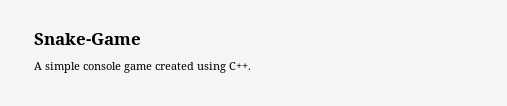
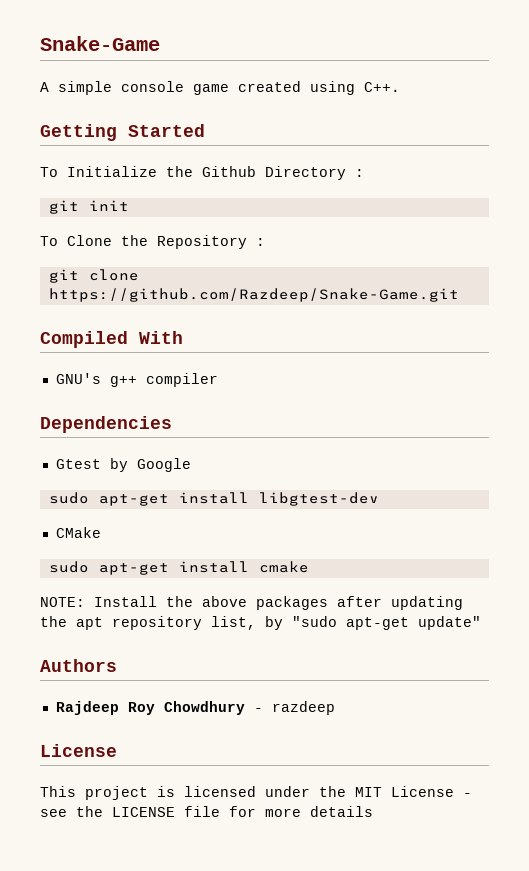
(251, 66) none -> [40,124,205,141] [40,166,364,180] [48,200,129,214] [40,235,265,249] [48,269,139,283] [48,288,459,302] [40,331,183,348] [55,373,218,387] [40,416,172,433] [55,458,191,472] [48,492,379,506] [55,527,101,538] [48,561,309,575] [40,596,463,610] [40,616,481,630] [40,659,117,672] [55,701,335,715] [40,744,117,757] [40,786,472,800] [40,806,373,817] // Getting Started // To Initialize the Github Directory : // git init // To Clone the Repository : // git clone https://github.com/Razdeep/Snake-Game.git // Compiled With // GNU's g++ compiler // Dependencies // Gtest by Google // sudo apt-get install libgtest-dev // CMake // sudo apt-get install cmake // NOTE: Install the above packages after updating the apt repository list, by "sudo apt-get update" // Authors // Rajdeep Roy Chowdhury - razdeep // License // This project is licensed under the MIT License - see the LICENSE file for more details

